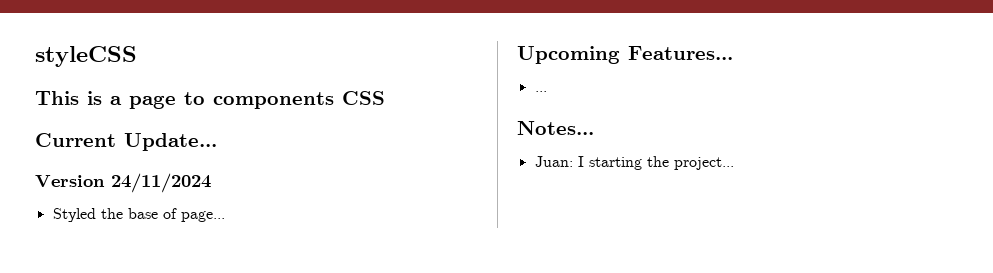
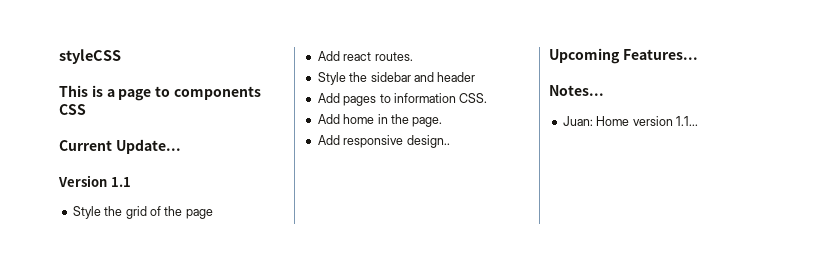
[111,173,211,193] [52,208,225,222] 24/11/2024 // Styled the base of page... -> [110,177,131,187] [72,206,213,219] [317,51,413,61] [317,72,476,85] [317,93,488,106] [317,114,443,127] [317,135,450,148] 1.1 // Style the grid of the page // Add react routes. // Style the sidebar and header // Add pages to information CSS. // Add home in the page. // Add responsive design..
[534,91,547,92] // ... -> (698, 54) none
[577,156,734,170] I starting the project... -> [596,116,698,126] Home version 1.1...

